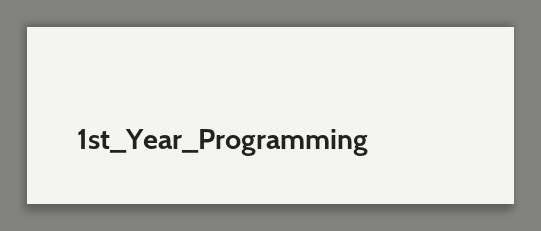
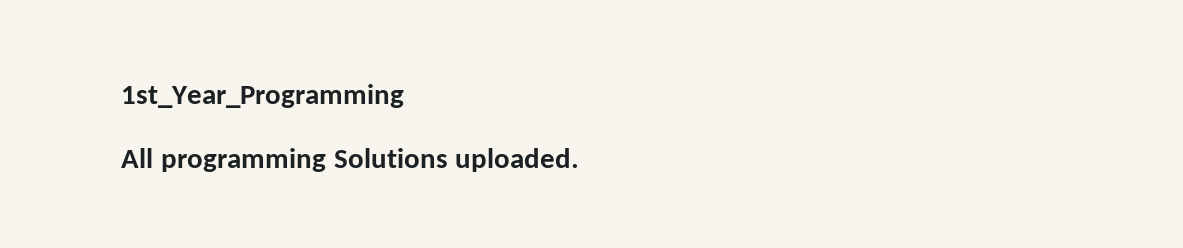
(368, 142) none -> [121,148,580,172] // All programming Solutions uploaded.

